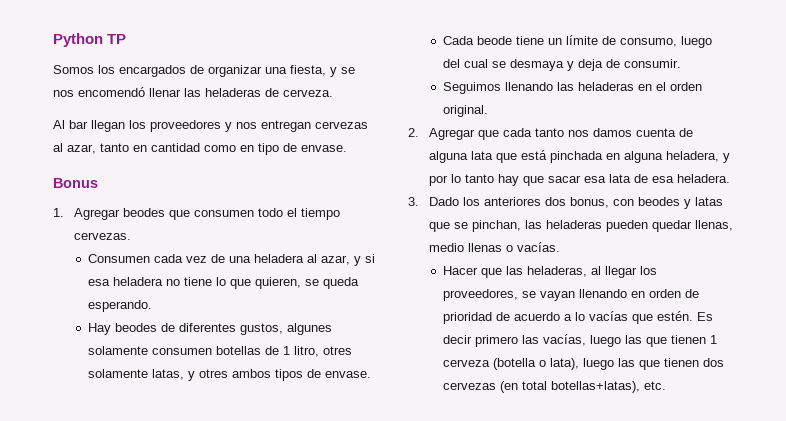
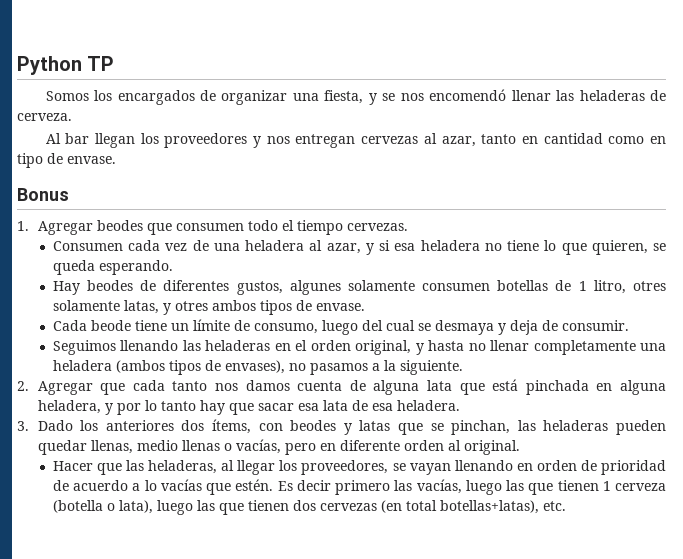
[443,105,489,117] original. -> [355,340,667,355] [52,360,463,375] original, y hasta no llenar completamente una heladera (ambos tipos de envases), no pasamos a la siguiente.
[569,197,609,208] bonus, -> [211,419,251,434] ítems,
[516,242,560,252] vacías. -> [235,439,520,455] vacías, pero en diferente orden al original.

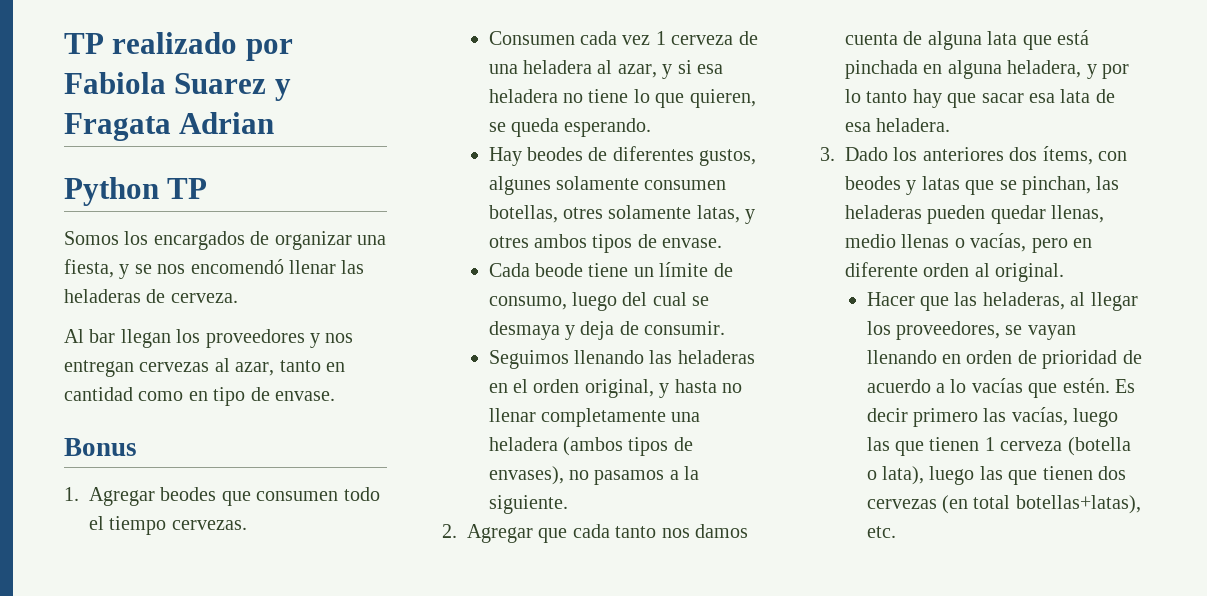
(17, 65) none -> [64,32,293,61] [64,72,291,101] [64,112,275,141] TP realizado por Fabiola Suarez y Fragata Adrian //
(188, 247) none -> [655,31,734,45] 1 cerveza
[497,280,626,294] botellas de 1 litro, -> [488,205,558,223] botellas,

